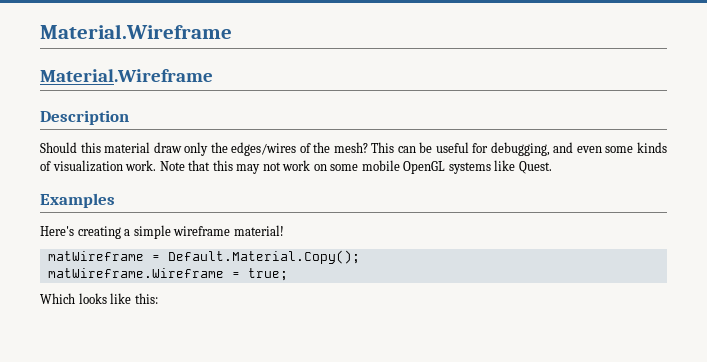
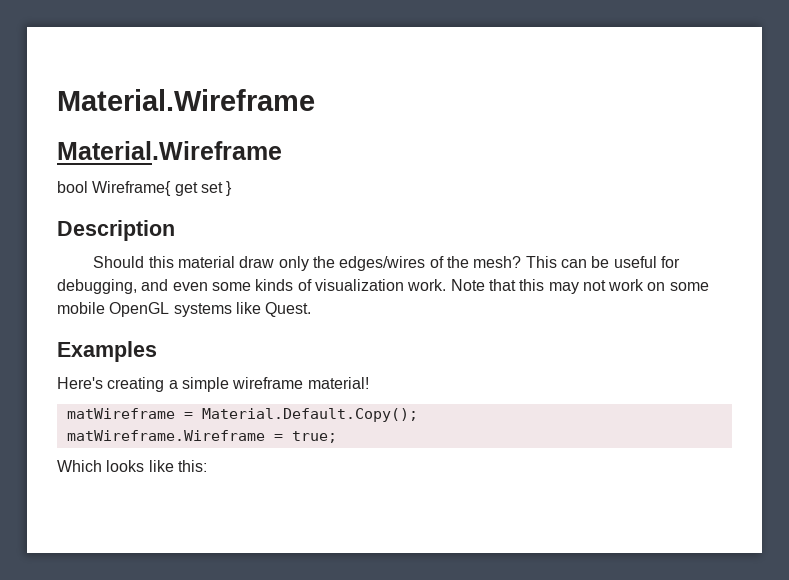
(213, 75) none -> [57,181,233,196] // bool Wireframe{ get set }
[167,250,360,264] Default.Material.Copy(); -> [201,408,418,422] Material.Default.Copy();

